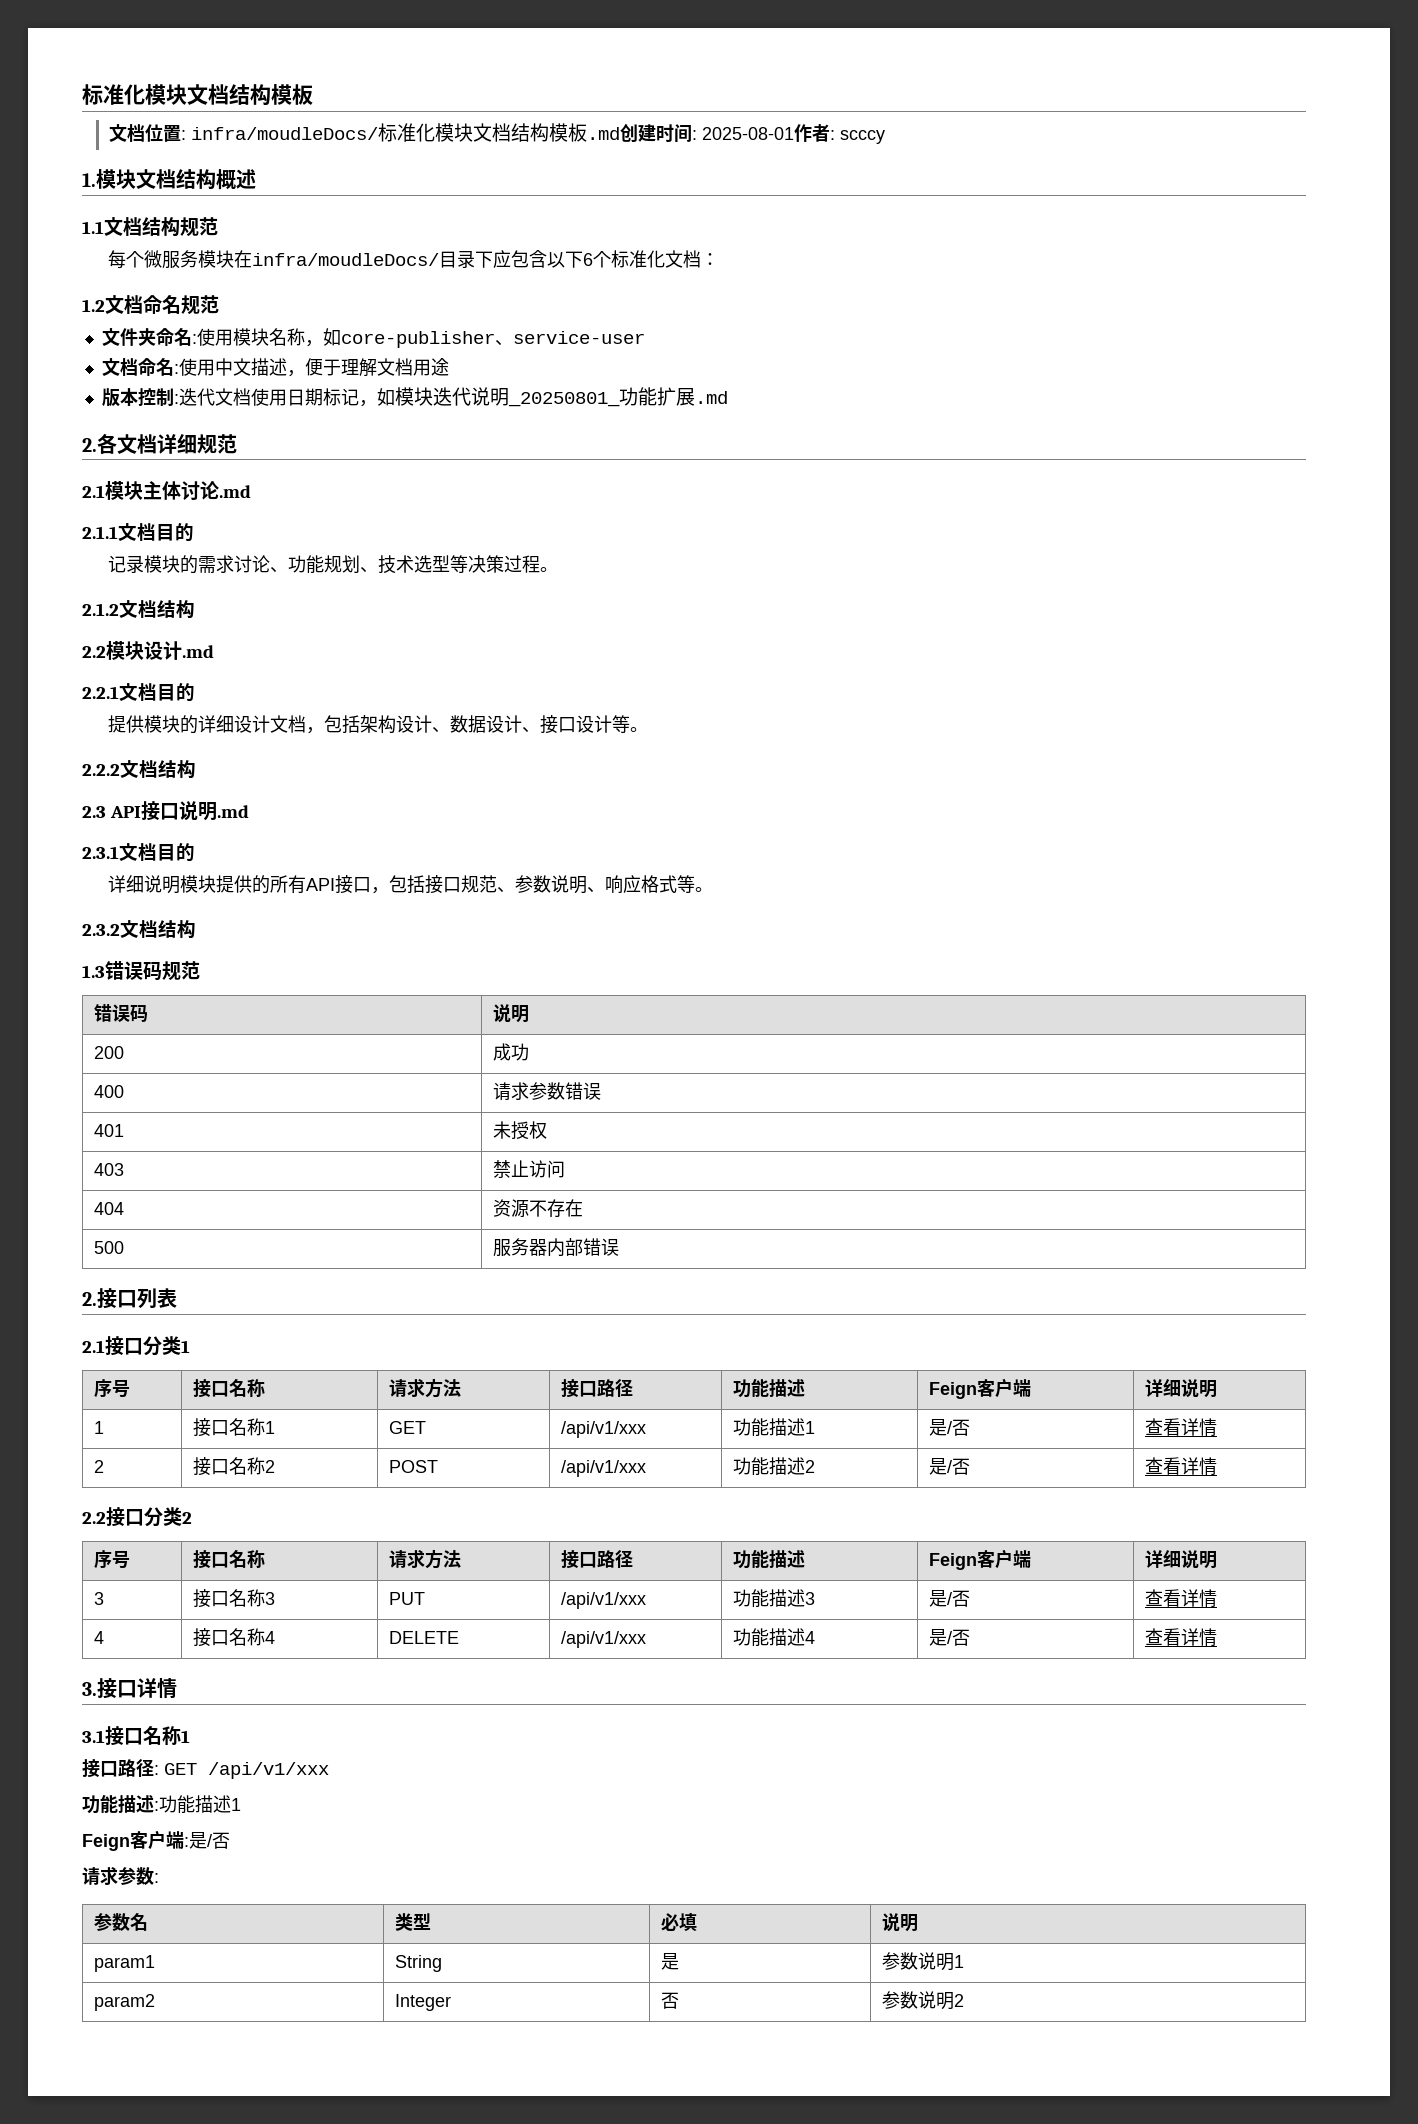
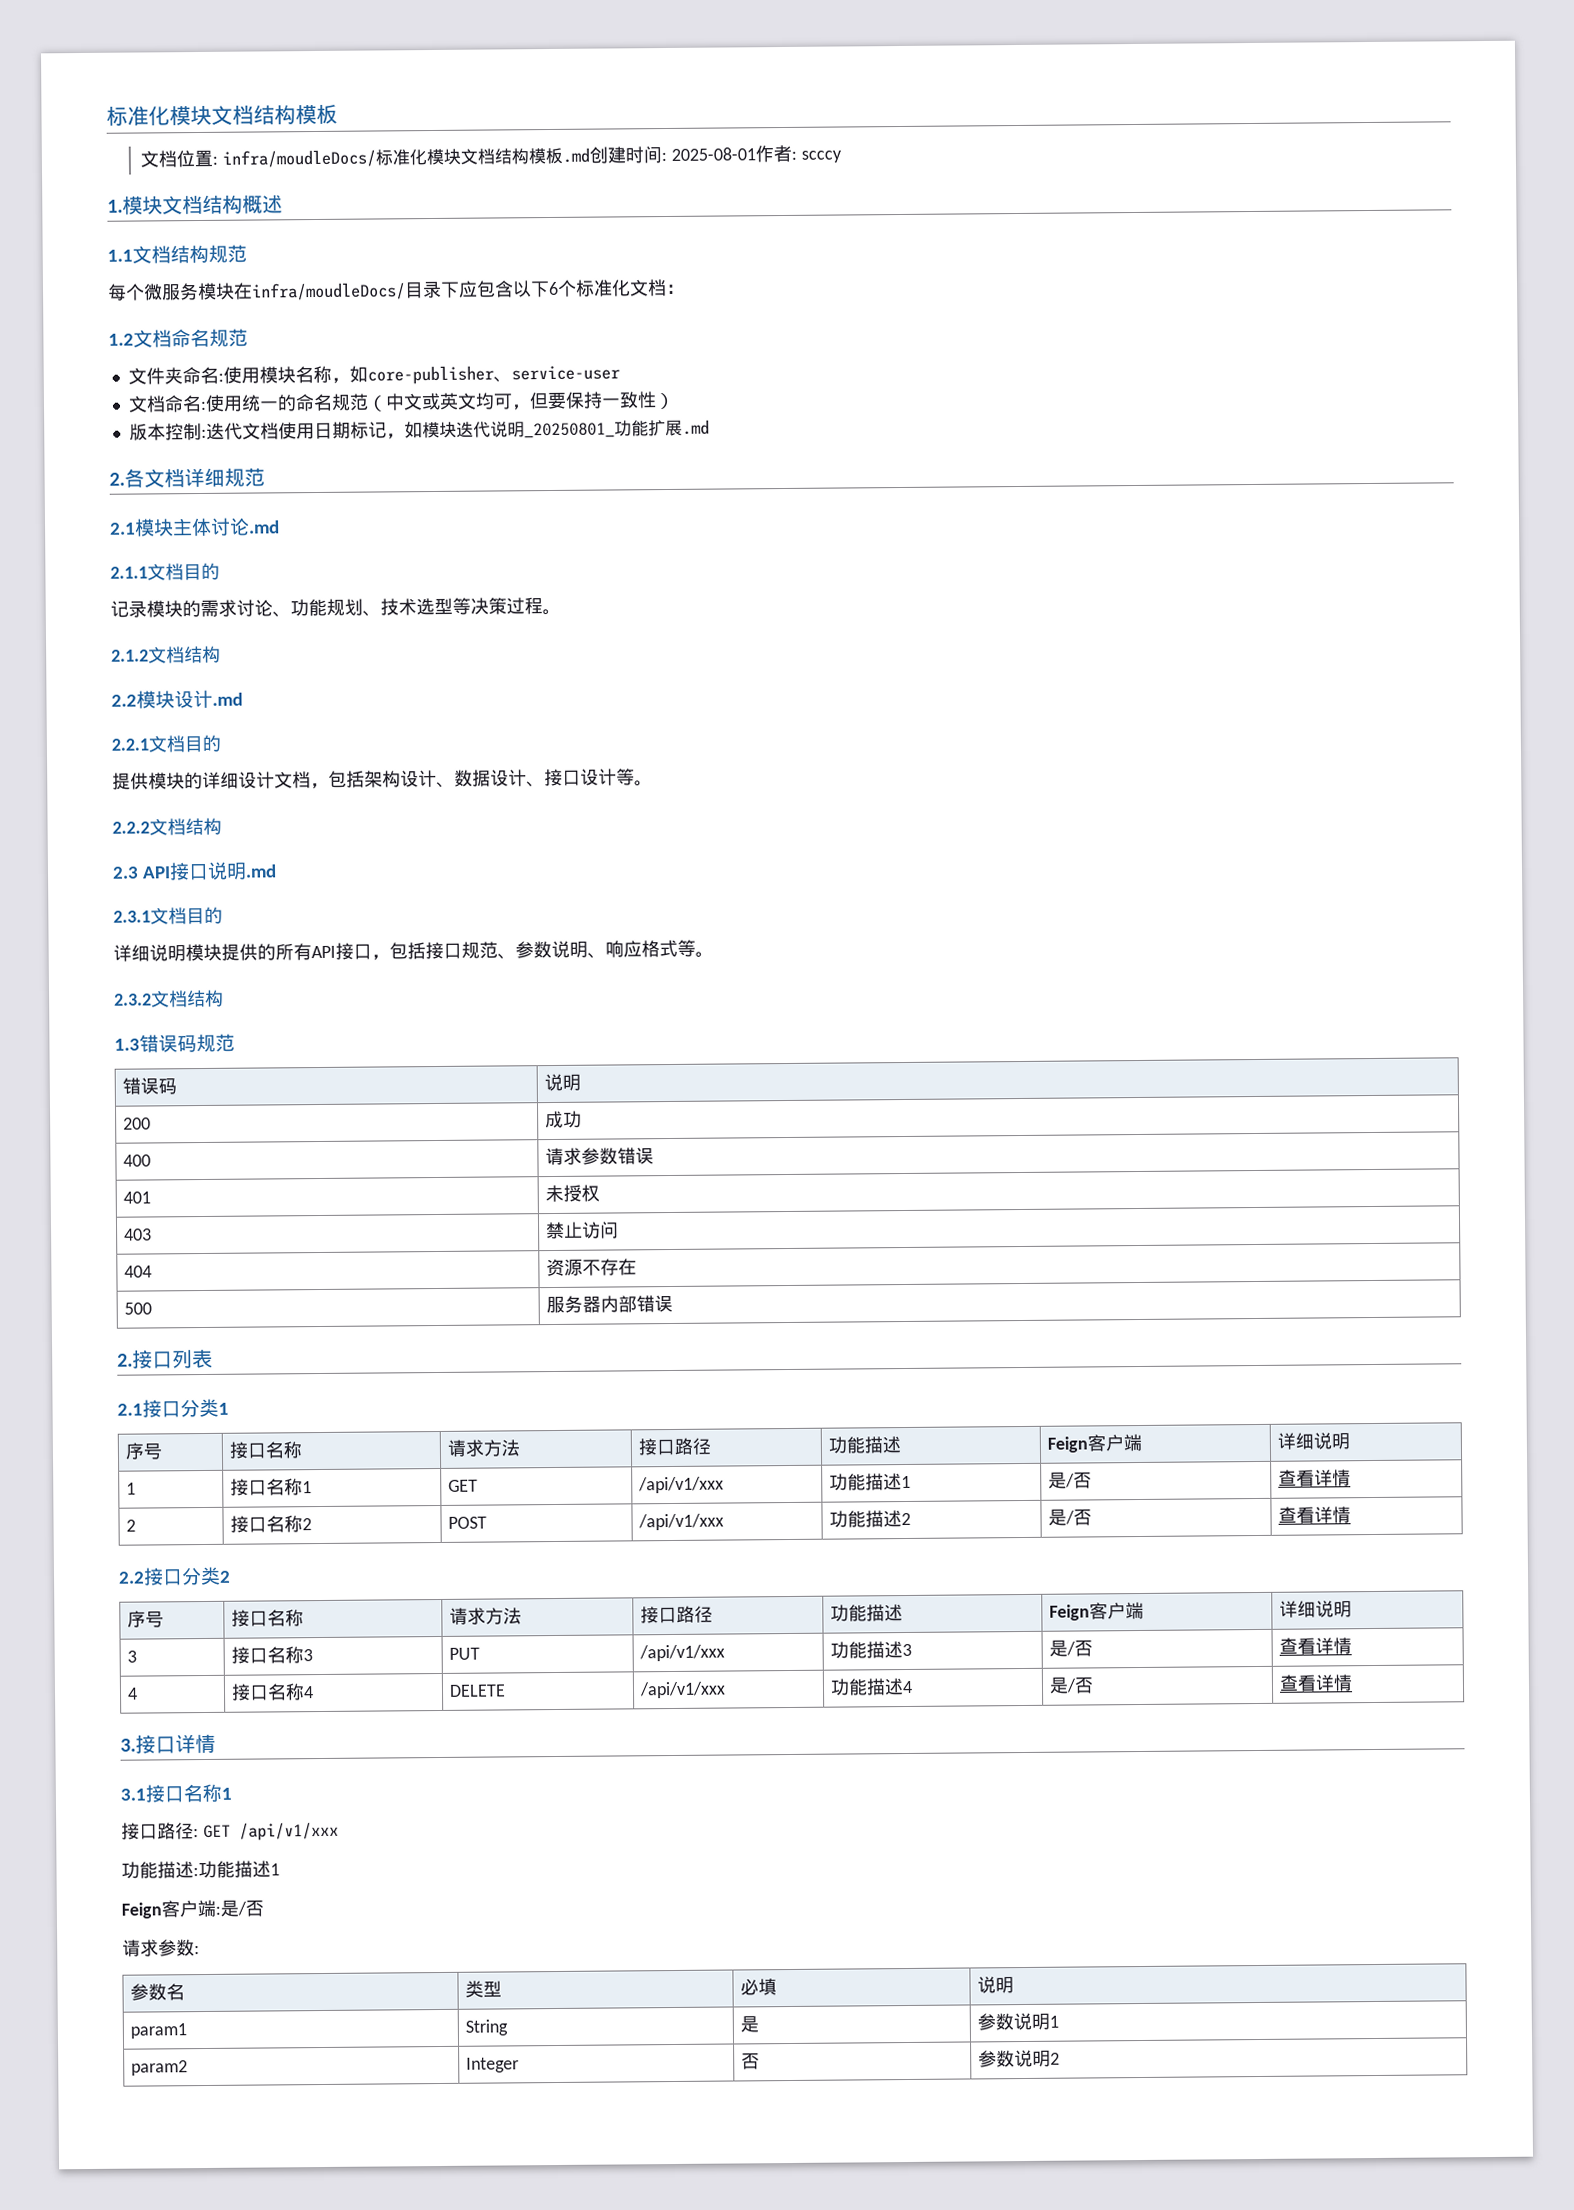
[214,358,449,377] 中文描述，便于理解文档用途 -> [240,391,675,412] 统一的命名规范（中文或英文均可，但要保持一致性）

